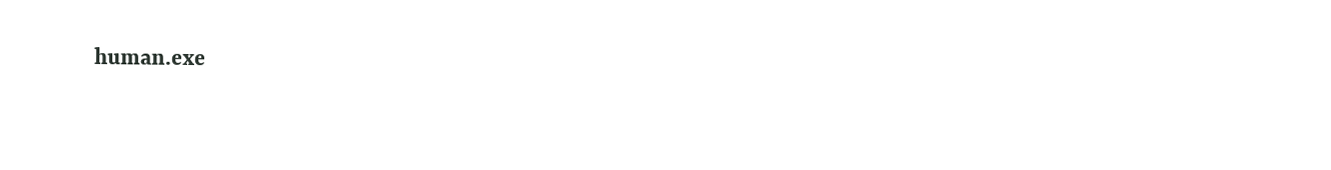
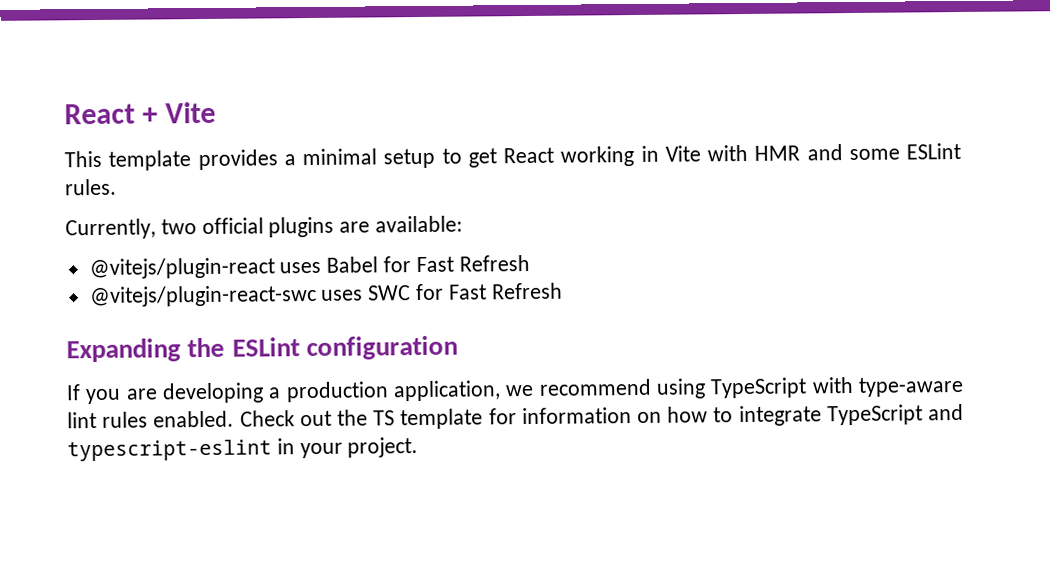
[94,47,206,66] human.exe -> [64,101,217,125] [64,142,961,171] [65,178,117,196] [65,215,464,240] [88,254,530,280] [89,282,563,308] [66,335,458,363] [66,376,964,405] [67,403,965,430] [67,437,419,462] React + Vite // This template provides a minimal setup to get React working in Vite with HMR and some ESLint rules. // Currently, two official plugins are available: // @vitejs/plugin-react uses Babel for Fast Refresh // @vitejs/plugin-react-swc uses SWC for Fast Refresh // Expanding the ESLint configuration // If you are developing a production application, we recommend using TypeScript with type-aware lint rules enabled. Check out the TS template for information on how to integrate TypeScript and typescript-eslint in your project.

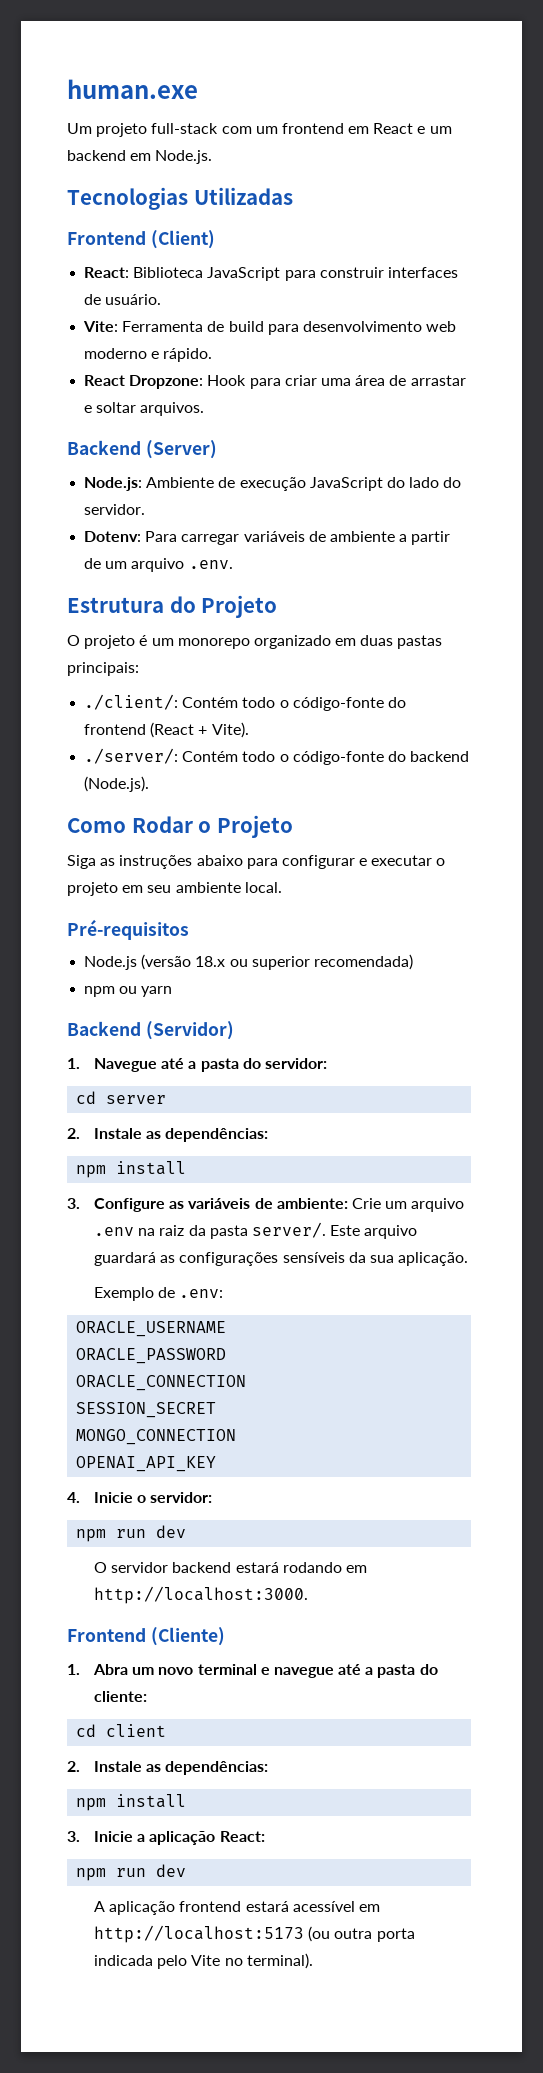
[64,101,217,125] [64,142,961,171] [65,178,117,196] [65,215,464,240] [88,254,530,280] [89,282,563,308] [66,335,458,363] [66,376,964,405] [67,403,965,430] [67,437,419,462] React + Vite // This template provides a minimal setup to get React working in Vite with HMR and some ESLint rules. // Currently, two official plugins are available: // @vitejs/plugin-react uses Babel for Fast Refresh // @vitejs/plugin-react-swc uses SWC for Fast Refresh // Expanding the ESLint configuration // If you are developing a production application, we recommend using TypeScript with type-aware lint rules enabled. Check out the TS template for information on how to integrate TypeScript and typescript-eslint in your project. -> [67,79,198,99] [67,123,452,137] [67,150,213,164] [67,187,293,210] [67,230,215,249] [84,267,458,281] [84,294,162,305] [83,321,457,335] [84,348,213,362] [84,375,466,389] [84,402,205,416] [67,440,217,459] [84,477,462,491] [84,504,146,515] [84,531,451,545] [84,558,233,572] [67,595,278,618] [67,635,443,649] [67,662,139,676] [84,694,406,711] [84,722,249,738] [84,748,470,765] [84,776,150,792] [67,815,293,838] [67,855,446,869] [67,882,282,896] [67,919,189,940] [84,954,413,970] [84,986,173,997] [67,1021,234,1040] [67,1058,327,1072] [76,1091,167,1104] [67,1128,269,1142] [76,1161,187,1178] [67,1198,465,1212] [93,1222,418,1239] [93,1252,469,1266] [93,1287,224,1301] [76,1321,227,1337] [76,1348,227,1364] [76,1375,247,1391] [76,1402,217,1418] [76,1429,237,1445] [76,1456,217,1472] [67,1492,213,1503] [76,1525,187,1542] [93,1562,367,1573] [93,1586,308,1604] [67,1627,225,1646] [67,1664,438,1678] [93,1691,147,1702] [76,1724,167,1737] [67,1761,269,1775] [76,1794,187,1811] [67,1831,265,1845] [76,1864,187,1881] [93,1901,380,1915] [93,1925,415,1943] [93,1953,313,1969] human.exe // Um projeto full-stack com um frontend em React e um backend em Node.js. // Tecnologias Utilizadas // Frontend (Client) // React: Biblioteca JavaScript para construir interfaces de usuário. // Vite: Ferramenta de build para desenvolvimento web moderno e rápido. // React Dropzone: Hook para criar uma área de arrastar e soltar arquivos. // Backend (Server) // Node.js: Ambiente de execução JavaScript do lado do servidor. // Dotenv: Para carregar variáveis de ambiente a partir de um arquivo .env. // Estrutura do Projeto // O projeto é um monorepo organizado em duas pastas principais: // ./client/: Contém todo o código-fonte do frontend (React + Vite). // ./server/: Contém todo o código-fonte do backend (Node.js). // Como Rodar o Projeto // Siga as instruções abaixo para configurar e executar o projeto em seu ambiente local. // Pré-requisitos // Node.js (versão 18.x ou superior recomendada) // npm ou yarn // Backend (Servidor) // 1. Navegue até a pasta do servidor: // cd server // 2. Instale as dependências: // npm install // 3. Configure as variáveis de ambiente: Crie um arquivo .env na raiz da pasta server/. Este arquivo guardará as configurações sensíveis da sua aplicação. // Exemplo de .env: // ORACLE_USERNAME // ORACLE_PASSWORD // ORACLE_CONNECTION // SESSION_SECRET // MONGO_CONNECTION // OPENAI_API_KEY // 4. Inicie o servidor: // npm run dev // O servidor backend estará rodando em http://localhost:3000. // Frontend (Cliente) // 1. Abra um novo terminal e navegue até a pasta do cliente: // cd client // 2. Instale as dependências: // npm install // 3. Inicie a aplicação React: // npm run dev // A aplicação frontend estará acessível em http://localhost:5173 (ou outra porta indicada pelo Vite no terminal).

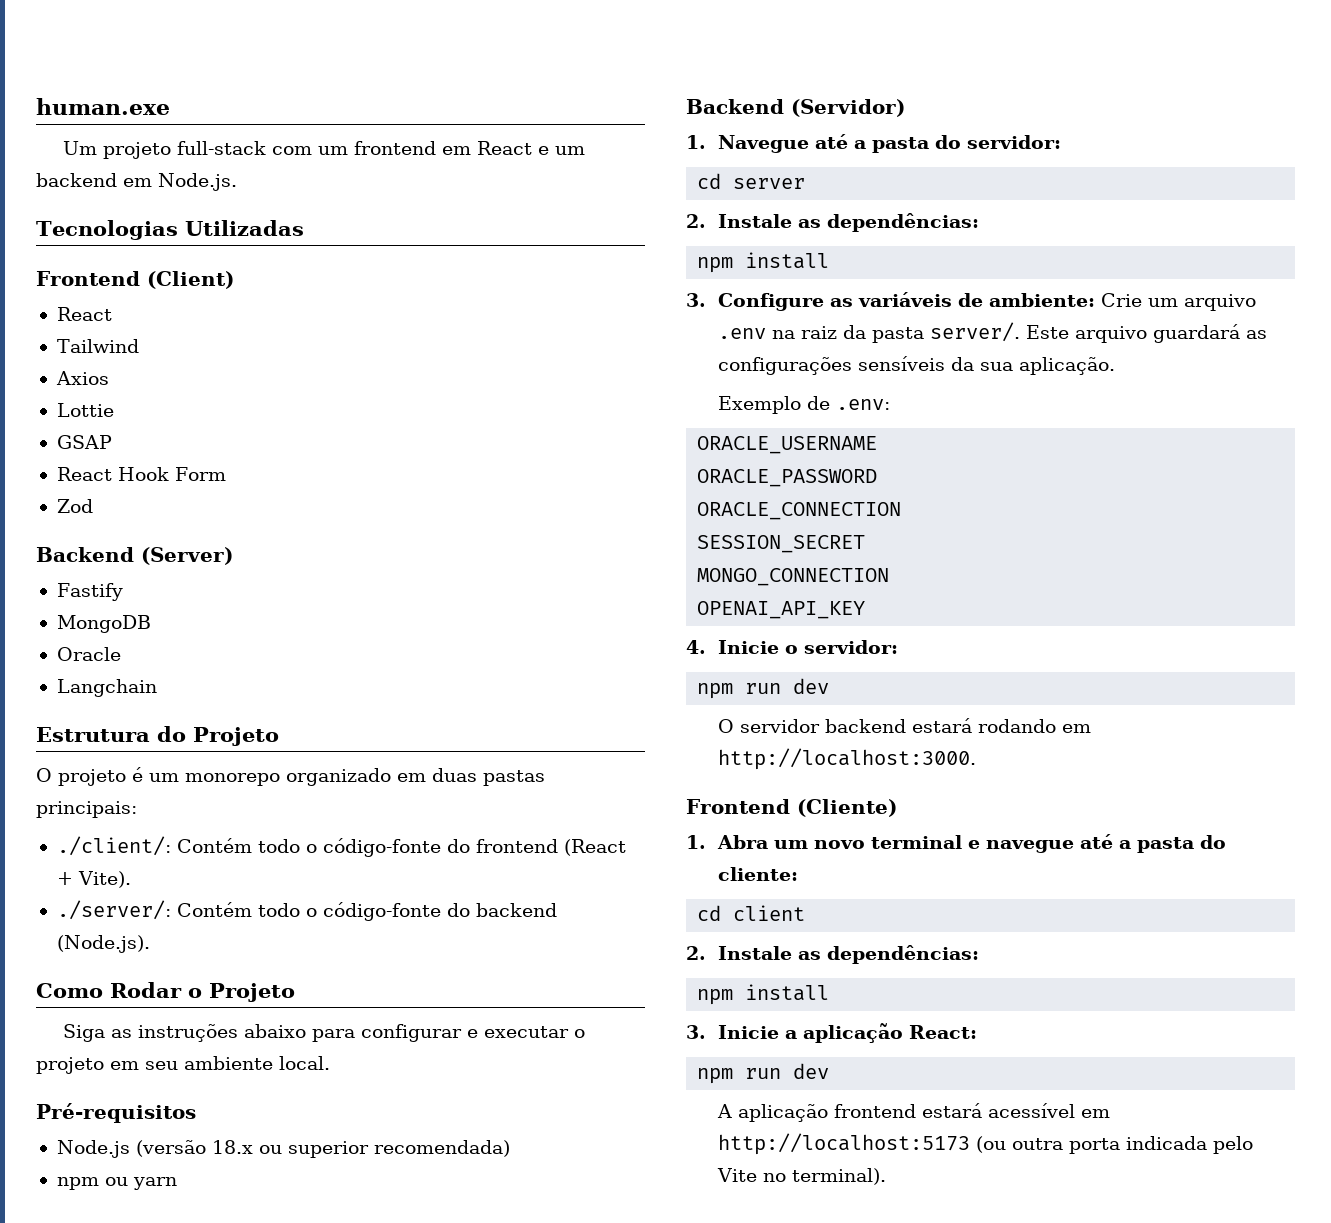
[84,267,458,281] [84,294,162,305] [83,321,457,335] [84,348,213,362] [84,375,466,389] [84,402,205,416] [67,440,217,459] [84,477,462,491] [84,504,146,515] [84,531,451,545] [84,558,233,572] React: Biblioteca JavaScript para construir interfaces de usuário. // Vite: Ferramenta de build para desenvolvimento web moderno e rápido. // React Dropzone: Hook para criar uma área de arrastar e soltar arquivos. // Backend (Server) // Node.js: Ambiente de execução JavaScript do lado do servidor. // Dotenv: Para carregar variáveis de ambiente a partir de um arquivo .env. -> [56,307,112,321] [56,339,139,353] [55,371,109,385] [56,403,114,417] [56,435,112,449] [56,467,226,481] [56,499,93,513] [36,547,233,565] [56,583,123,601] [56,615,151,633] [56,647,121,661] [56,679,157,697] React // Tailwind // Axios // Lottie // GSAP // React Hook Form // Zod // Backend (Server) // Fastify // MongoDB // Oracle // Langchain

